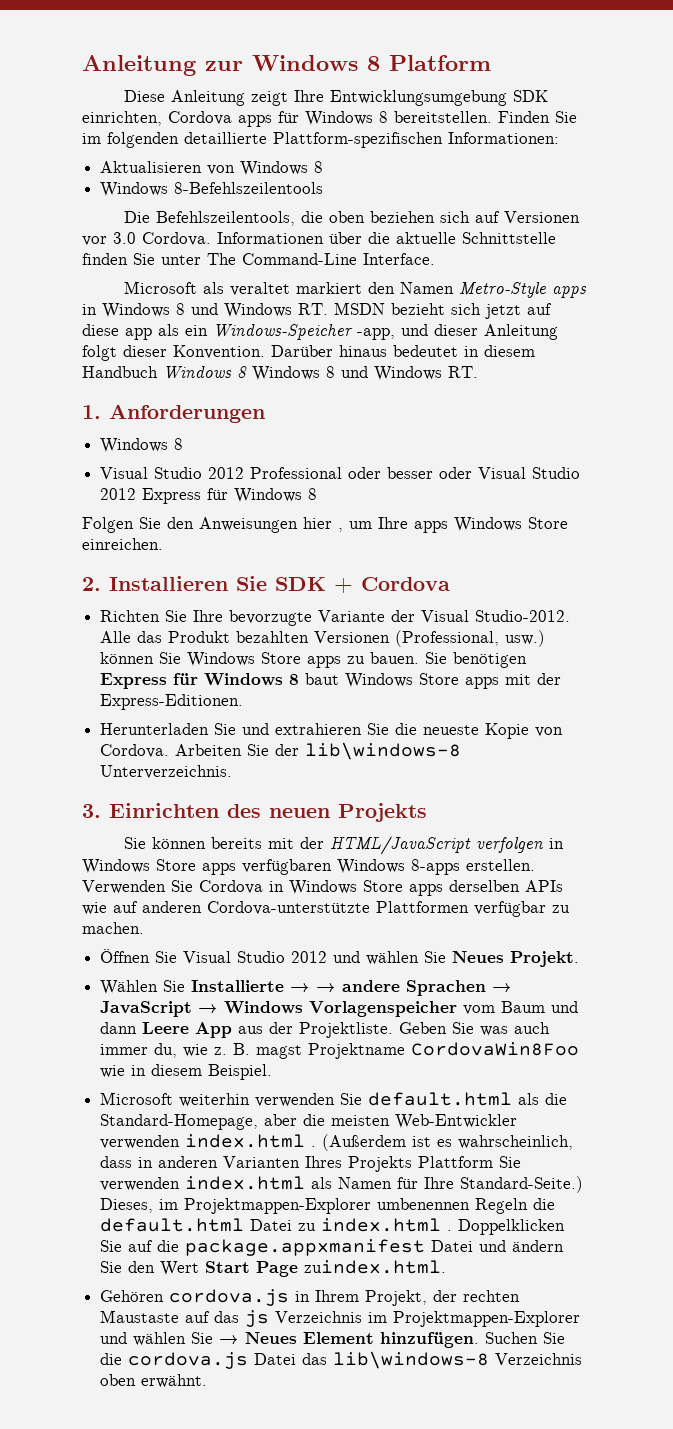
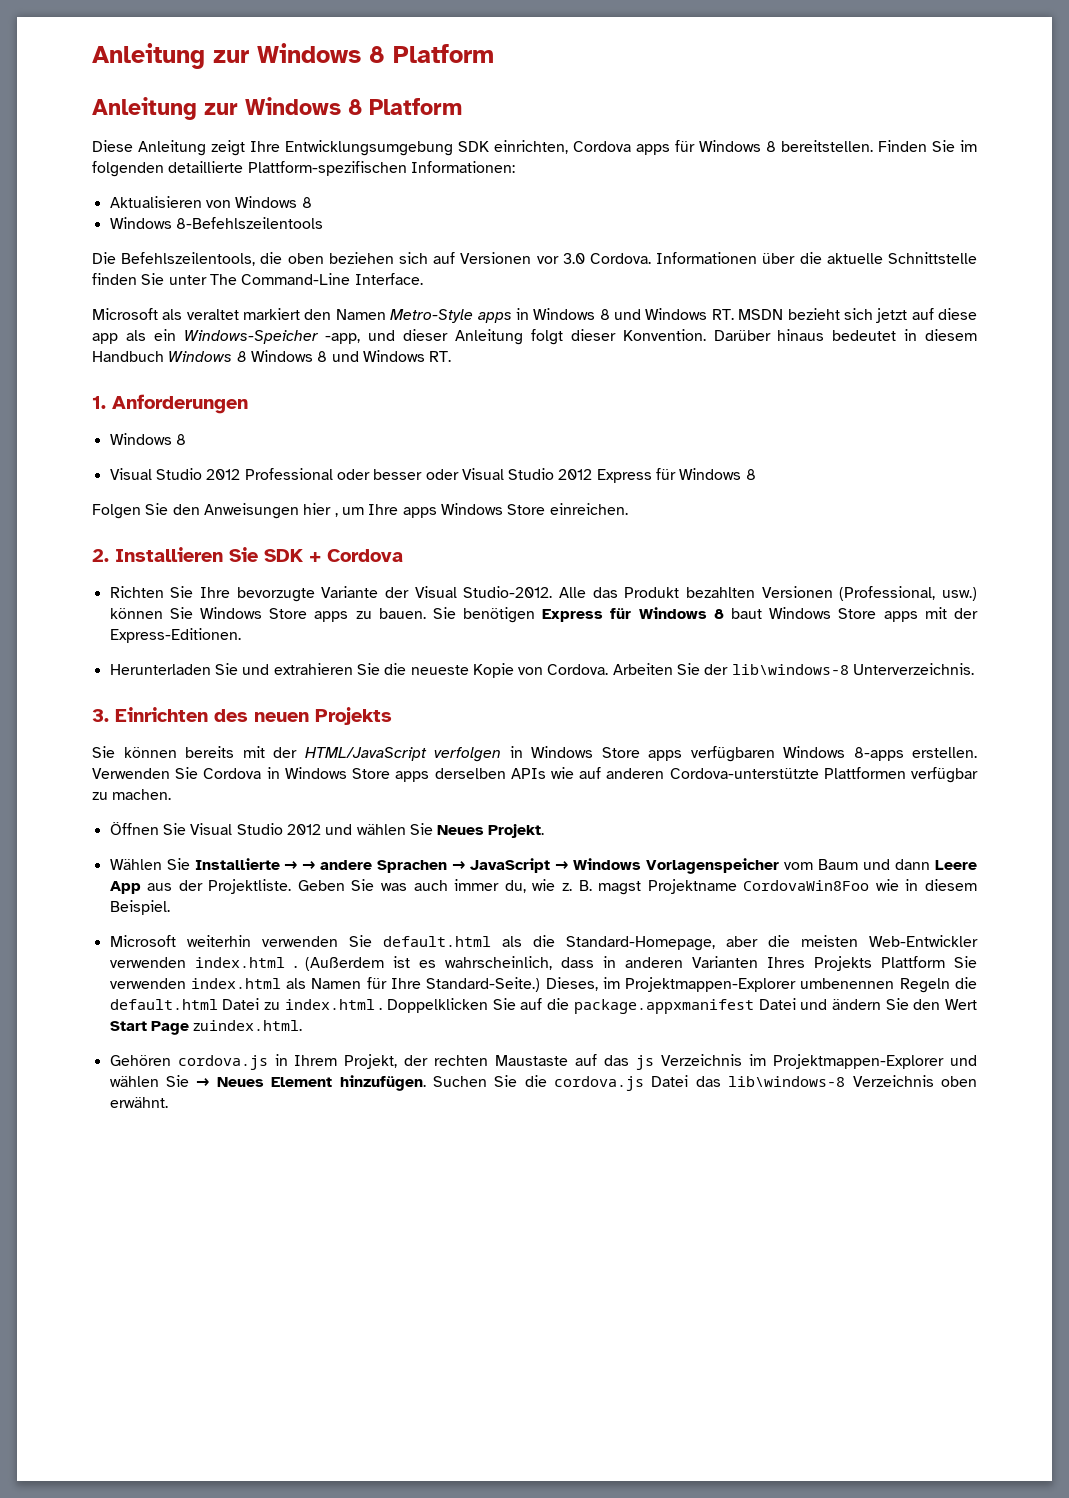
[82,55,491,76] Anleitung zur Windows 8 Platform -> [92,43,494,69] [92,97,462,120] Anleitung zur Windows 8 Platform // Anleitung zur Windows 8 Platform

